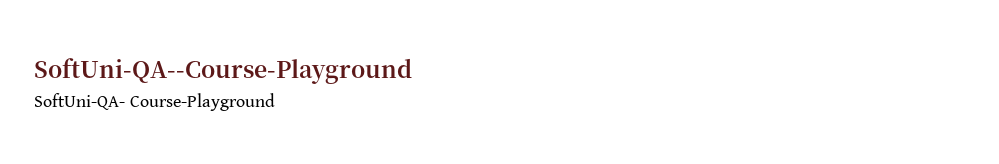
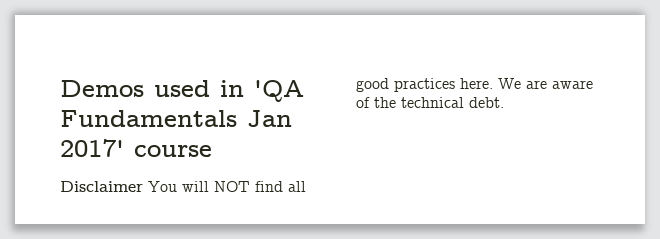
[34,58,412,84] [34,93,275,111] SoftUni-QA--Course-Playground // SoftUni-QA- Course-Playground -> [60,80,304,102] [60,110,292,127] [60,139,212,157] [60,181,306,192] [356,78,593,92] [356,97,504,108] Demos used in 'QA Fundamentals Jan 2017' course // Disclaimer You will NOT find all good practices here. We are aware of the technical debt.

